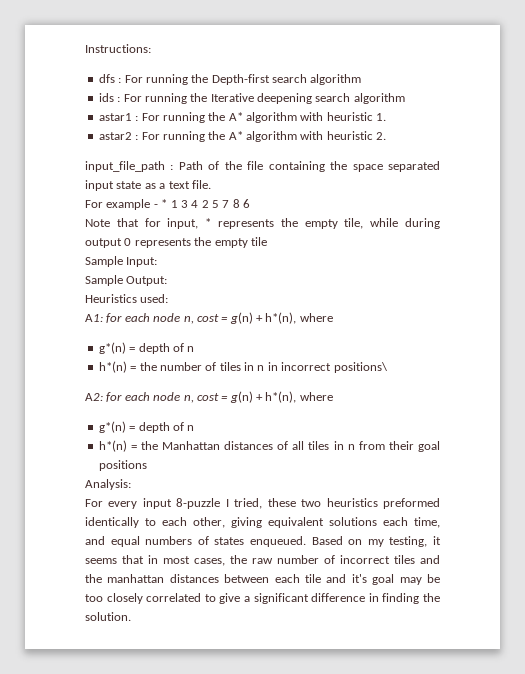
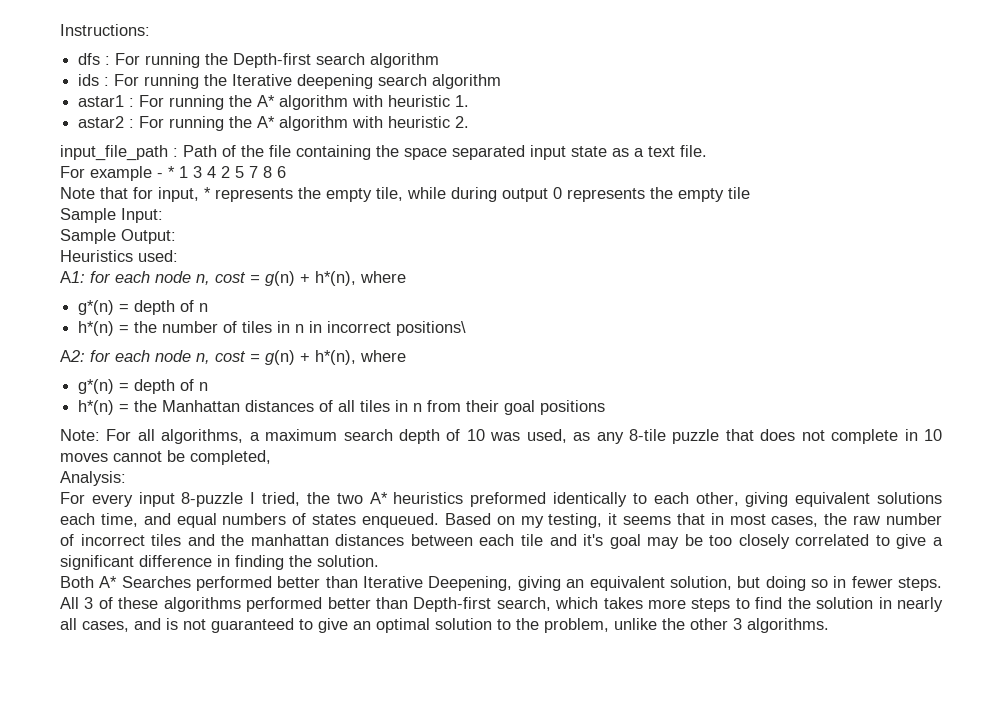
(147, 465) none -> [60,429,943,444] [60,450,271,465] // Note: For all algorithms, a maximum search depth of 10 was used, as any 8-tile puzzle that does not complete in 10 moves cannot be completed,
[267,498,322,507] these two -> [306,492,388,504] the two A*
(131, 616) none -> [60,576,943,591] [60,597,944,612] [60,618,829,633] // Both A* Searches performed better than Iterative Deepening, giving an equivalent solution, but doing so in fewer steps. All 3 of these algorithms performed better than Depth-first search, which takes more steps to find the solution in nearly all cases, and is not guaranteed to give an optimal solution to the problem, unlike the other 3 algorithms.

